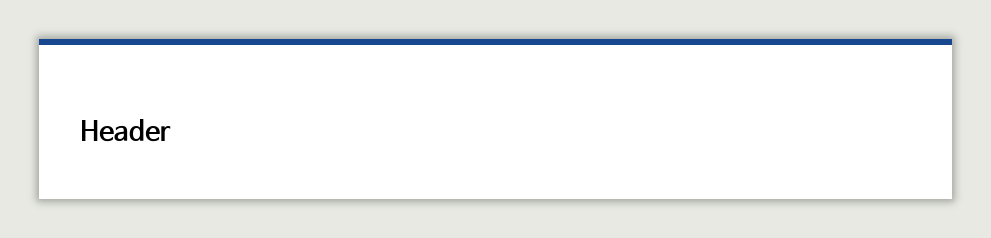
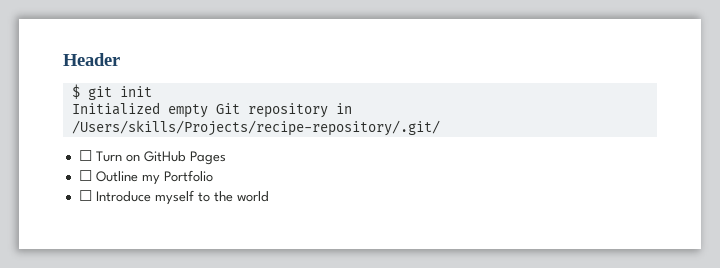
(171, 130) none -> [71,84,152,100] [71,102,352,118] [71,120,440,136] [78,150,226,165] [78,170,213,185] [78,190,269,205] // $ git init // Initialized empty Git repository in /Users/skills/Projects/recipe-repository/.git/ // ☐ Turn on GitHub Pages // ☐ Outline my Portfolio // ☐ Introduce myself to the world

